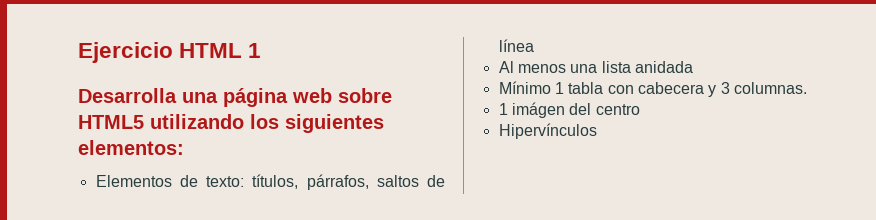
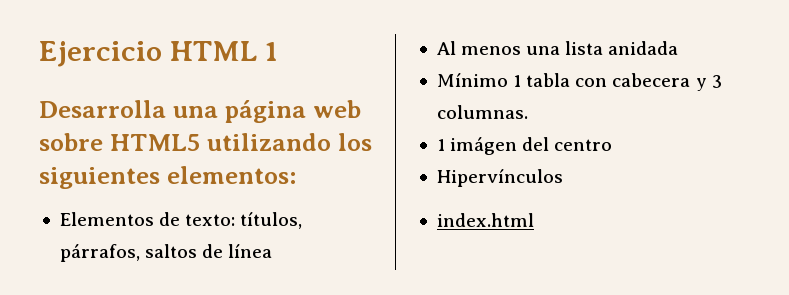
(597, 131) none -> [436,213,534,227] // index.html

